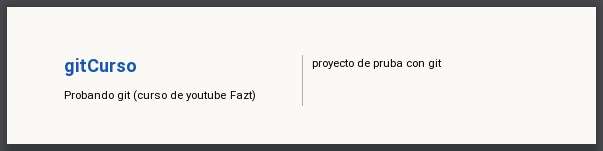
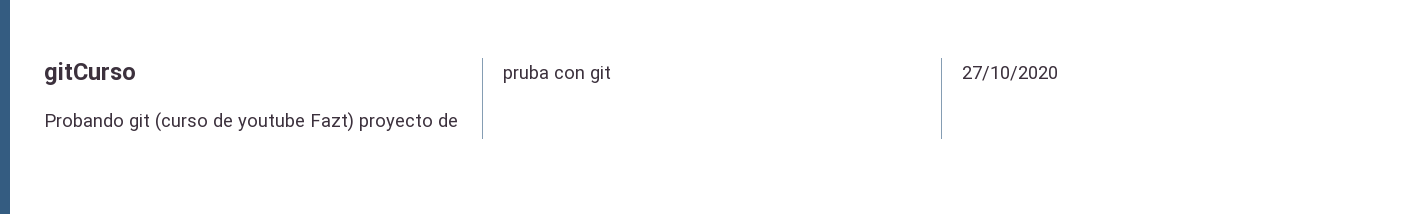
(443, 64) none -> [962,66,1058,81] // 27/10/2020

